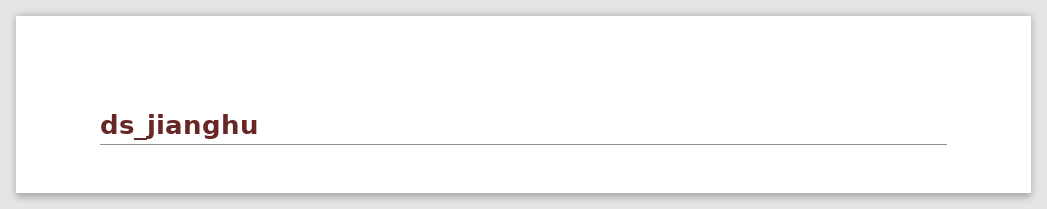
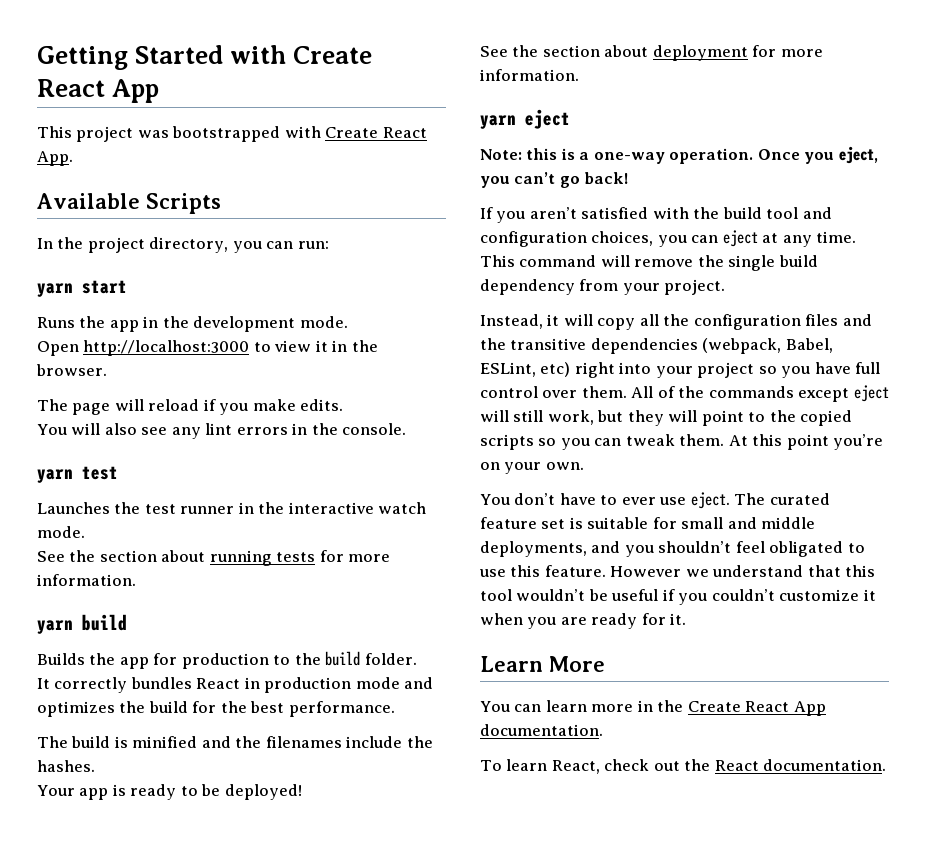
[100,114,259,140] ds_jianghu -> [37,45,373,70] [37,79,160,103] [37,126,427,142] [37,151,73,166] [37,193,221,214] [37,237,329,253] [37,280,127,297] [37,316,348,332] [37,340,378,356] [36,364,107,376] [37,399,344,415] [37,423,407,439] [37,466,118,483] [37,502,427,514] [37,526,85,538] [37,550,391,566] [37,574,136,586] [37,614,127,634] [37,651,417,669] [37,677,434,693] [37,701,395,717] [37,736,433,748] [37,760,95,772] [37,784,302,800] [480,45,823,61] [480,69,579,81] [480,109,570,129] [480,146,878,164] [480,172,629,188] [480,207,832,223] [480,230,857,247] [480,255,818,271] [480,279,726,295] [480,314,872,330] [480,338,833,354] [480,362,881,378] [480,385,889,402] [480,410,853,426] [480,434,884,450] [480,462,584,474] [480,492,830,509] [480,517,816,529] [480,541,865,557] [479,565,876,577] [480,589,876,605] [480,613,687,629] [480,656,605,672] [480,700,826,716] [480,724,603,736] [480,759,887,774] Getting Started with Create React App // This project was bootstrapped with Create React App. // Available Scripts // In the project directory, you can run: // yarn start // Runs the app in the development mode. // Open http://localhost:3000 to view it in the browser. // The page will reload if you make edits. // You will also see any lint errors in the console. // yarn test // Launches the test runner in the interactive watch mode. // See the section about running tests for more information. // yarn build // Builds the app for production to the build folder. // It correctly bundles React in production mode and optimizes the build for the best performance. // The build is minified and the filenames include the hashes. // Your app is ready to be deployed! // See the section about deployment for more information. // yarn eject // Note: this is a one-way operation. Once you eject, you can’t go back! // If you aren’t satisfied with the build tool and configuration choices, you can eject at any time. This command will remove the single build dependency from your project. // Instead, it will copy all the configuration files and the transitive dependencies (webpack, Babel, ESLint, etc) right into your project so you have full control over them. All of the commands except eject will still work, but they will point to the copied scripts so you can tweak them. At this point you’re on your own. // You don’t have to ever use eject. The curated feature set is suitable for small and middle deployments, and you shouldn’t feel obligated to use this feature. However we understand that this tool wouldn’t be useful if you couldn’t customize it when you are ready for it. // Learn More // You can learn more in the Create React App documentation. // To learn React, check out the React documentation.

